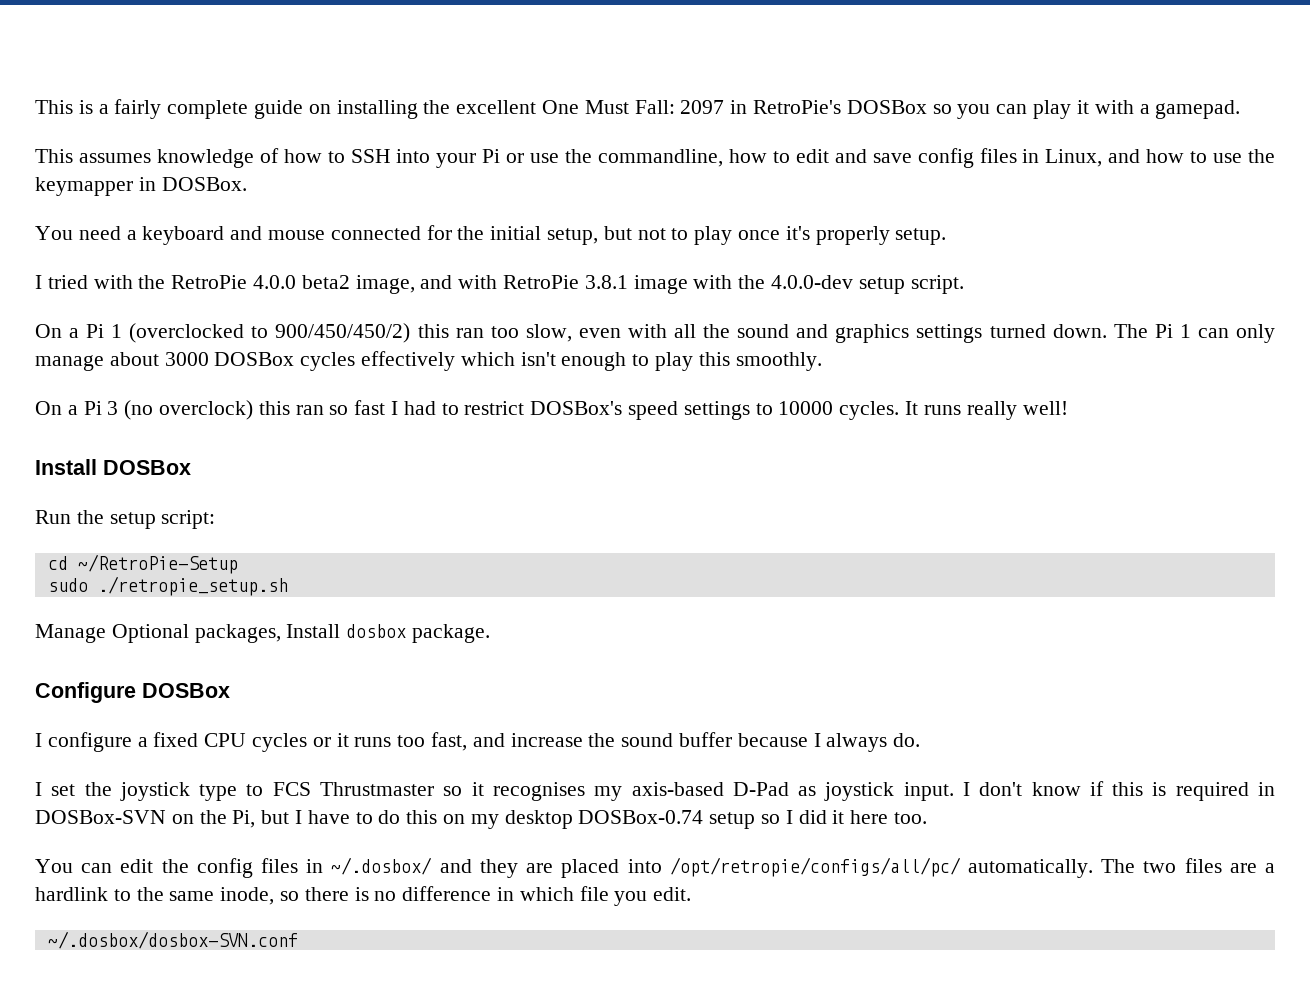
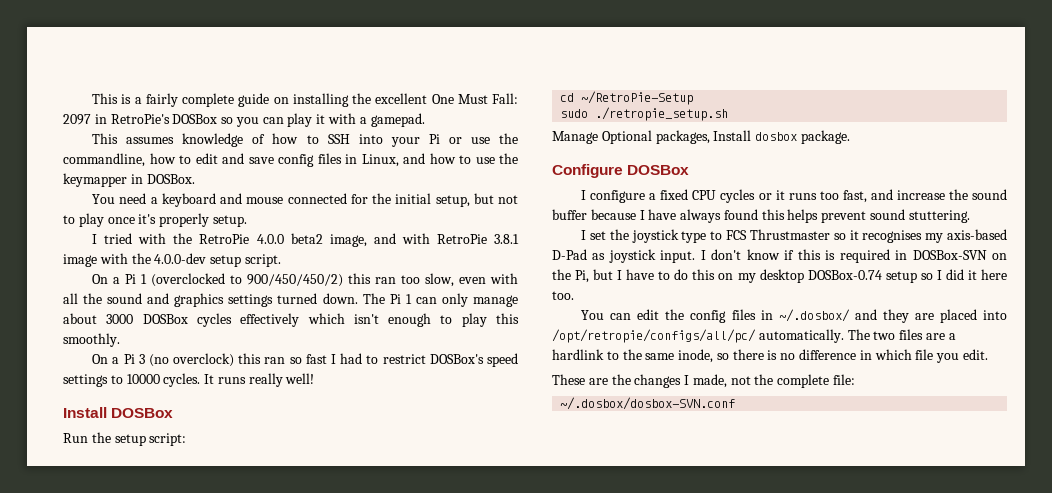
[826,733,921,752] always do. -> [648,209,970,223] have always found this helps prevent sound stuttering.
(692, 894) none -> [552,374,856,388] // These are the changes I made, not the complete file:

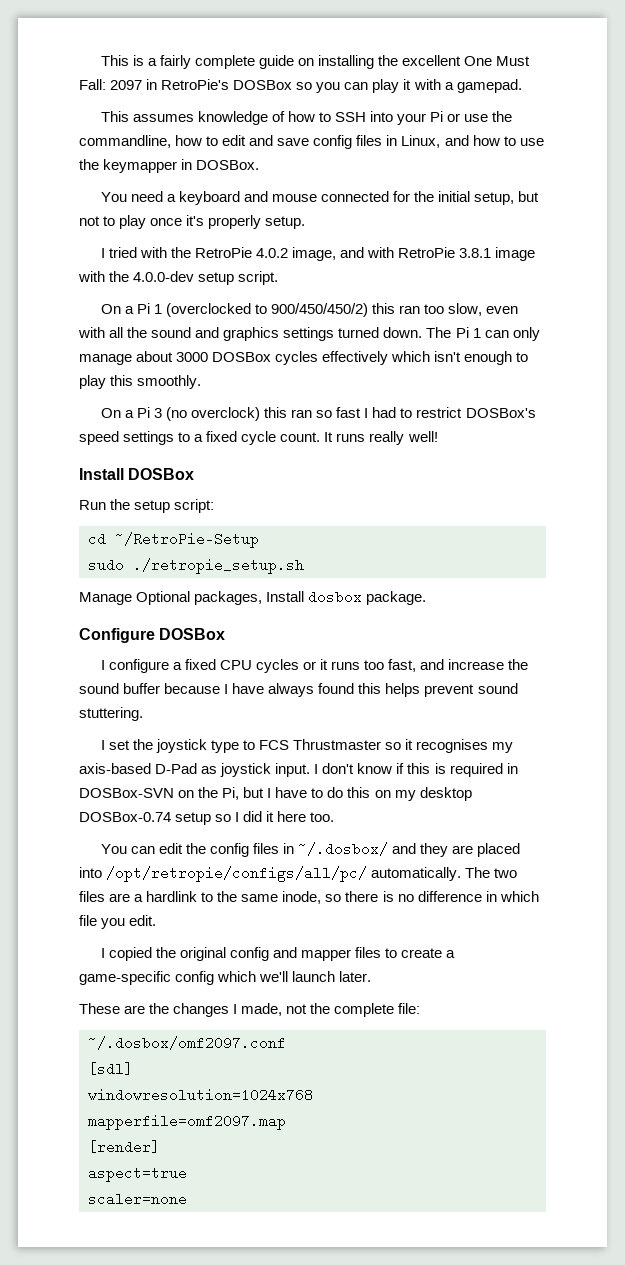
[256,233,323,244] 4.0.0 beta2 -> [256,248,289,258] 4.0.2
[126,373,201,387] 10000 cycles. -> [194,431,321,445] a fixed cycle count.
(988, 354) none -> [100,947,456,961] [79,971,372,985] // I copied the original config and mapper files to create a game-specific config which we'll launch later.
[560,397,736,410] ~/.dosbox/dosbox-SVN.conf -> [88,1036,286,1050] [88,1062,133,1076] [88,1088,313,1102] [88,1114,286,1130] [88,1140,160,1154] [88,1166,187,1182] [88,1192,187,1206] ~/.dosbox/omf2097.conf // [sdl] // windowresolution=1024x768 // mapperfile=omf2097.map // [render] // aspect=true // scaler=none

